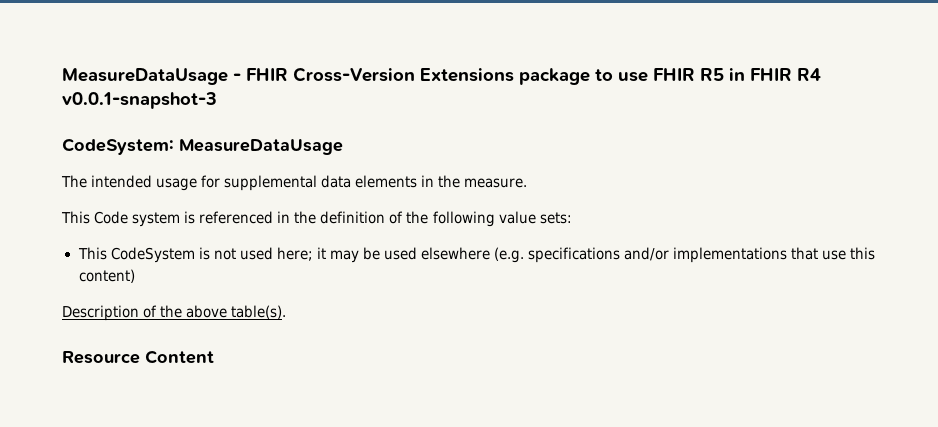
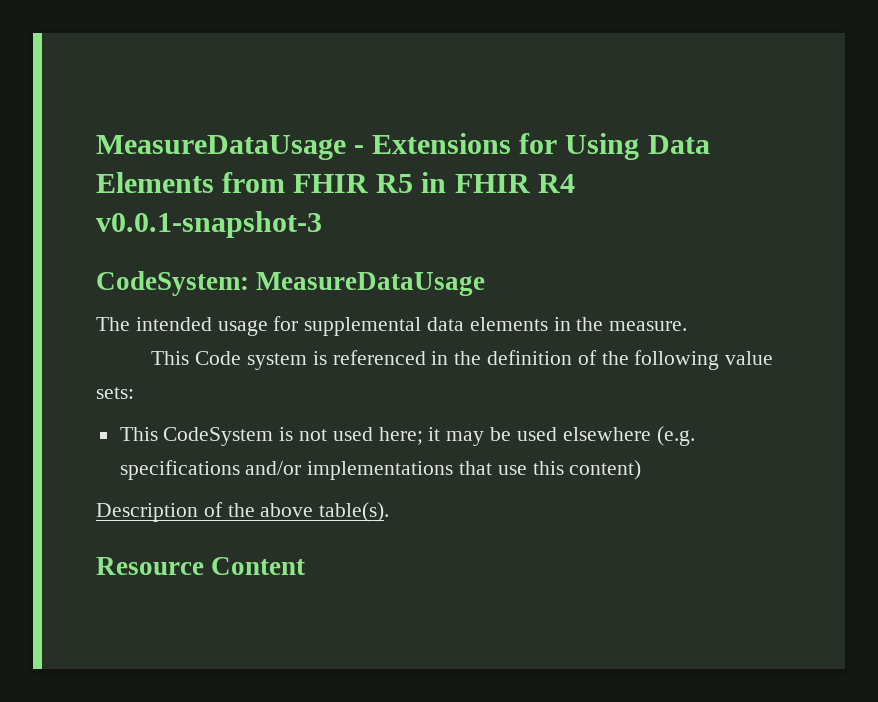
[246,67,648,85] FHIR Cross-Version Extensions package to use -> [372,133,710,160] [96,172,286,193] Extensions for Using Data Elements from

